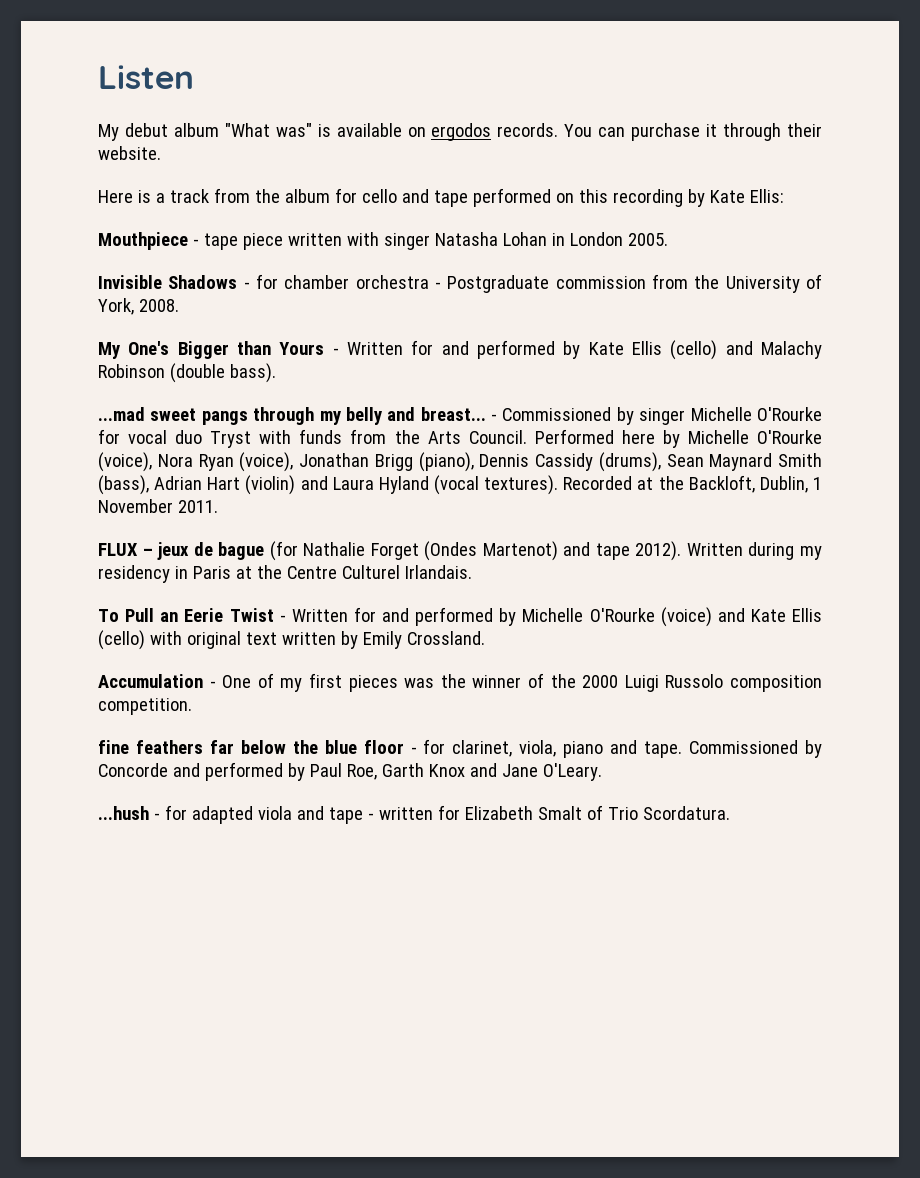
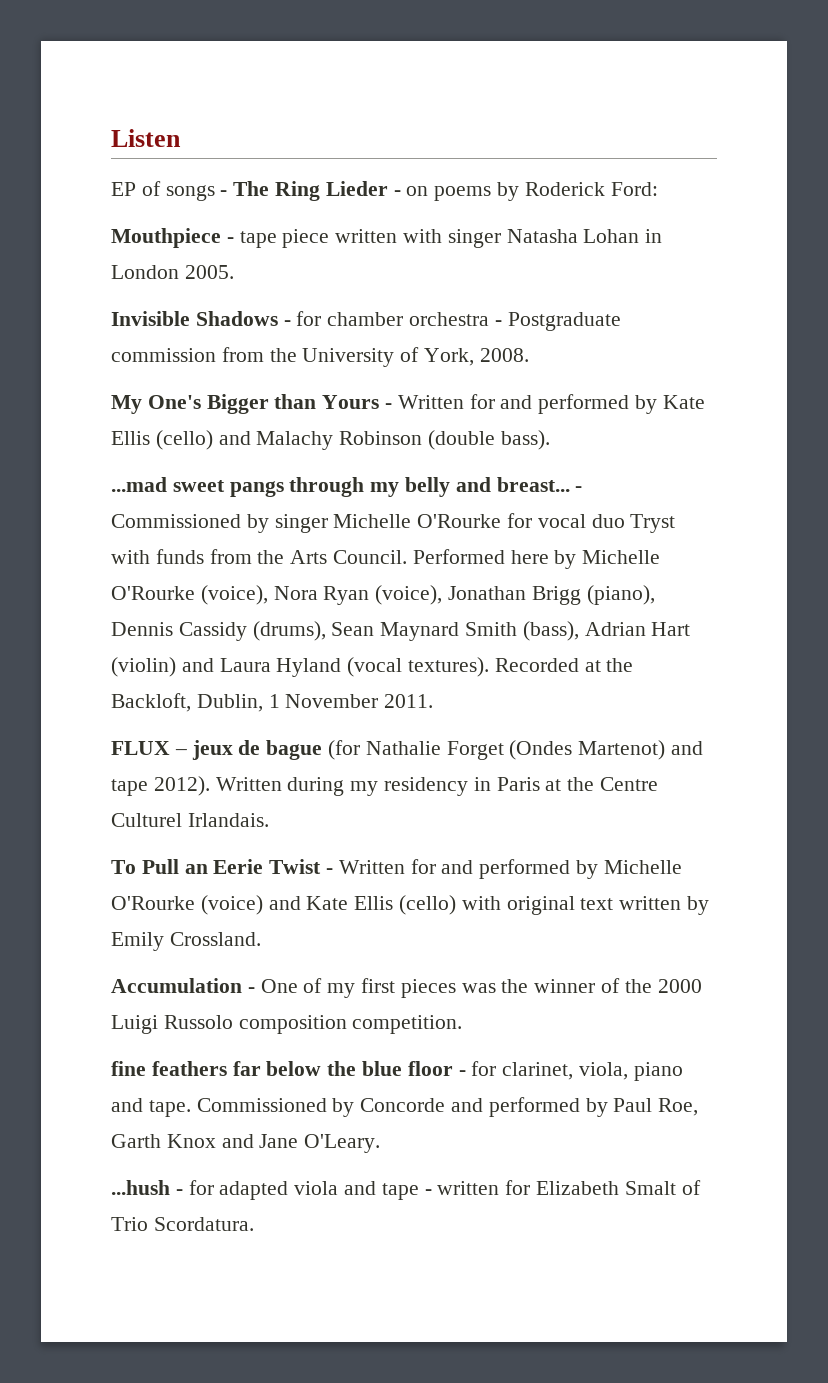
[98,123,822,141] [98,146,161,160] [98,188,784,207] My debut album "What was" is available on ergodos records. You can purchase it through their website. // Here is a track from the album for cello and tape performed on this recording by Kate Ellis: -> [111,181,658,201] EP of songs - The Ring Lieder - on poems by Roderick Ford:

